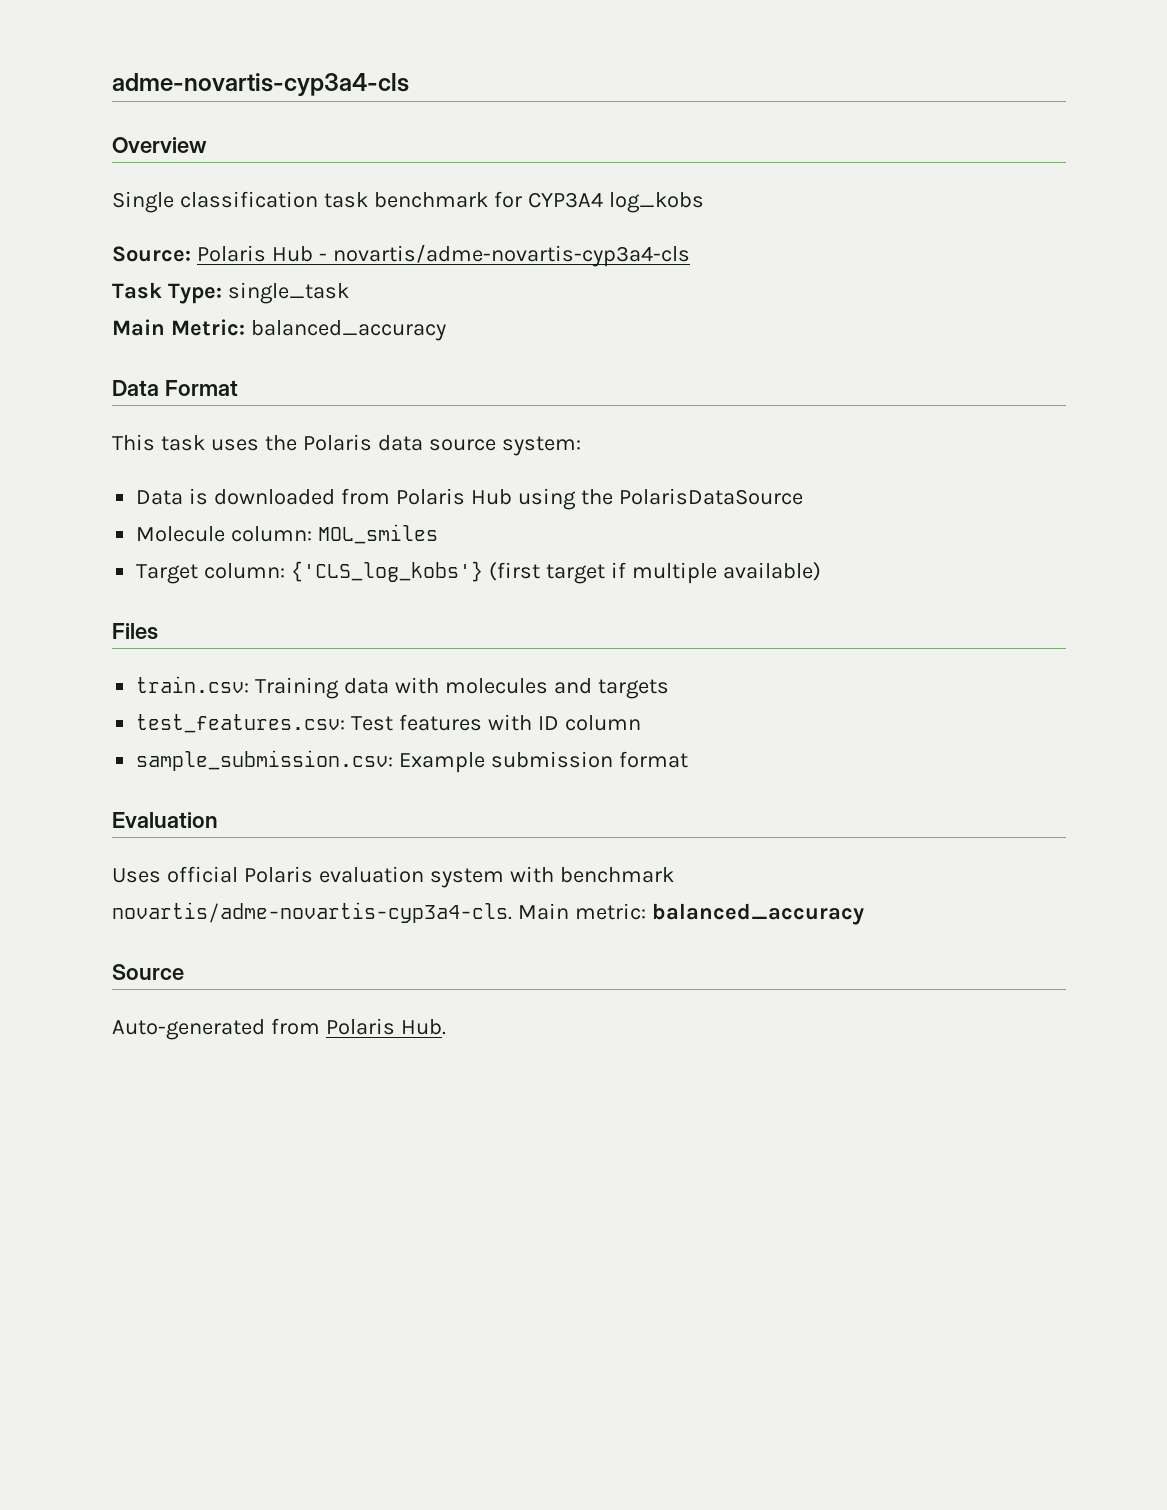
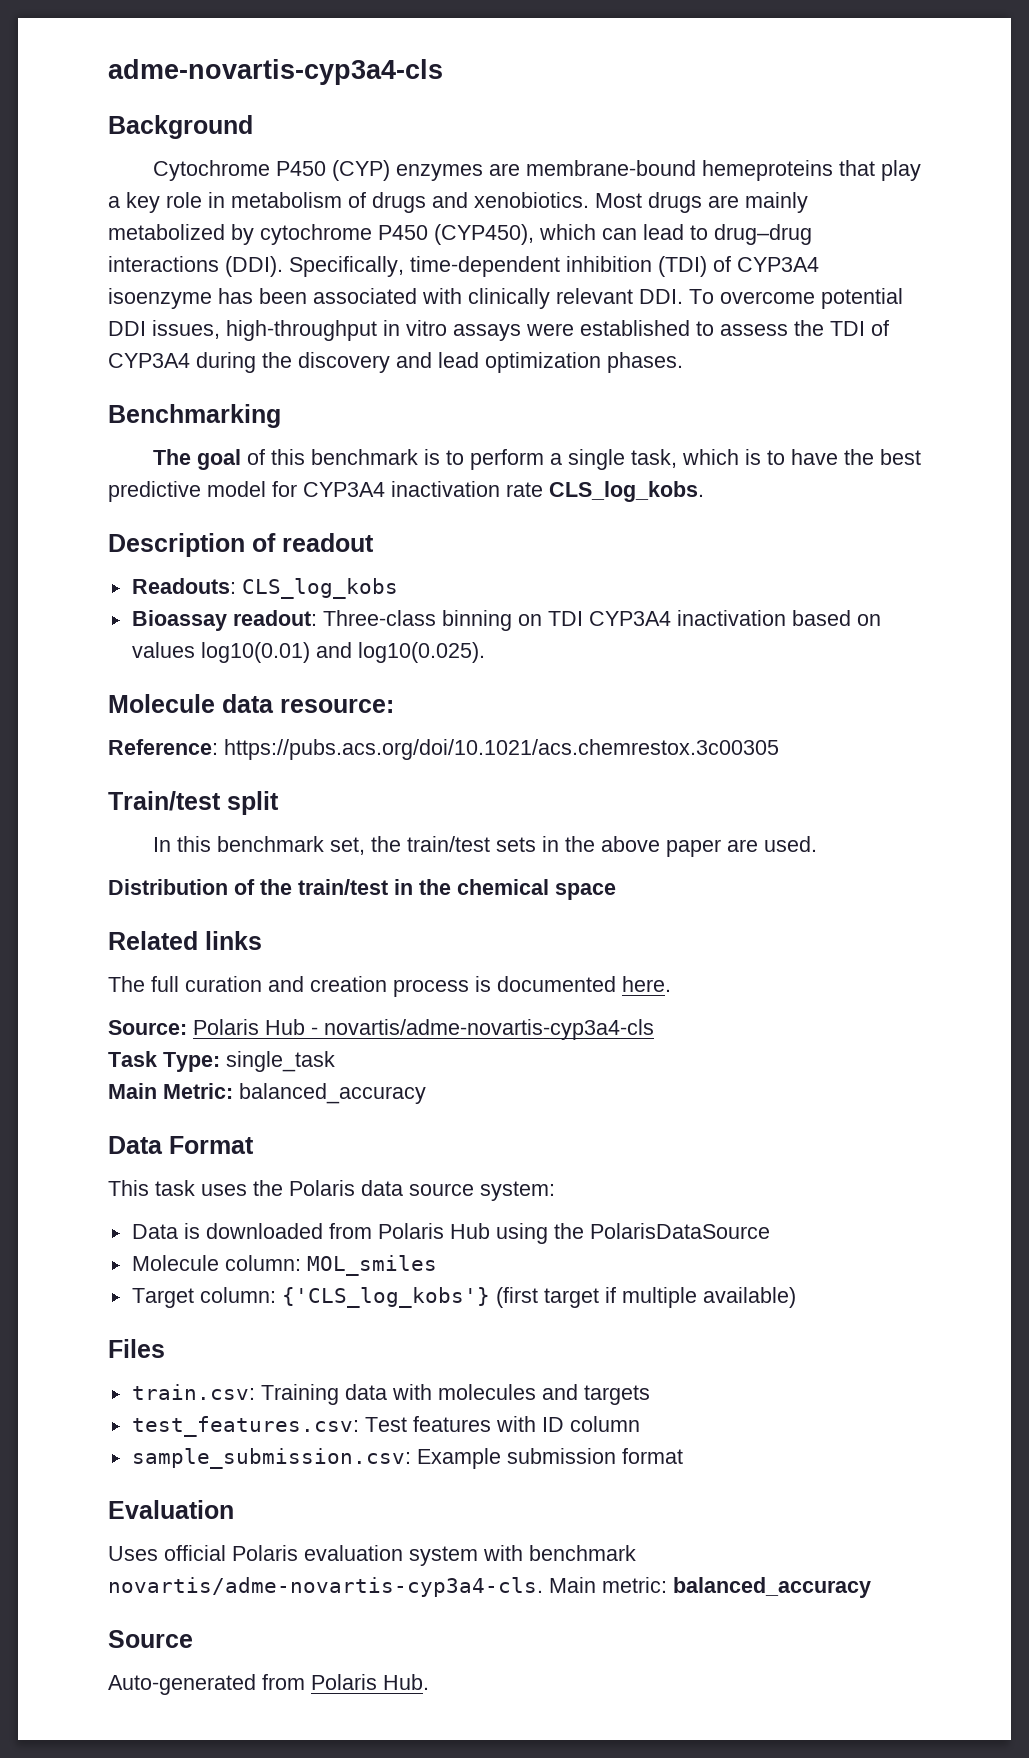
[112,137,207,153] [112,191,704,213] Overview // Single classification task benchmark for CYP3A4 log_kobs -> [108,115,253,139] [152,160,921,181] [108,192,808,213] [108,224,812,245] [108,256,819,277] [108,288,903,309] [108,320,889,341] [108,352,683,373] [108,404,281,428] [152,449,921,470] [108,481,704,502] [108,533,374,557] [131,578,398,599] [131,610,881,631] [131,642,485,663] [108,694,394,713] [108,739,779,760] [108,791,279,815] [152,836,817,857] [108,879,616,900] [108,931,262,950] [108,976,671,997] Background // Cytochrome P450 (CYP) enzymes are membrane-bound hemeproteins that play a key role in metabolism of drugs and xenobiotics. Most drugs are mainly metabolized by cytochrome P450 (CYP450), which can lead to drug–drug interactions (DDI). Specifically, time-dependent inhibition (TDI) of CYP3A4 isoenzyme has been associated with clinically relevant DDI. To overcome potential DDI issues, high-throughput in vitro assays were established to assess the TDI of CYP3A4 during the discovery and lead optimization phases. // Benchmarking // The goal of this benchmark is to perform a single task, which is to have the best predictive model for CYP3A4 inactivation rate CLS_log_kobs. // Description of readout // Readouts: CLS_log_kobs // Bioassay readout: Three-class binning on TDI CYP3A4 inactivation based on values log10(0.01) and log10(0.025). // Molecule data resource: // Reference: https://pubs.acs.org/doi/10.1021/acs.chemrestox.3c00305 // Train/test split // In this benchmark set, the train/test sets in the above paper are used. // Distribution of the train/test in the chemical space // Related links // The full curation and creation process is documented here.

